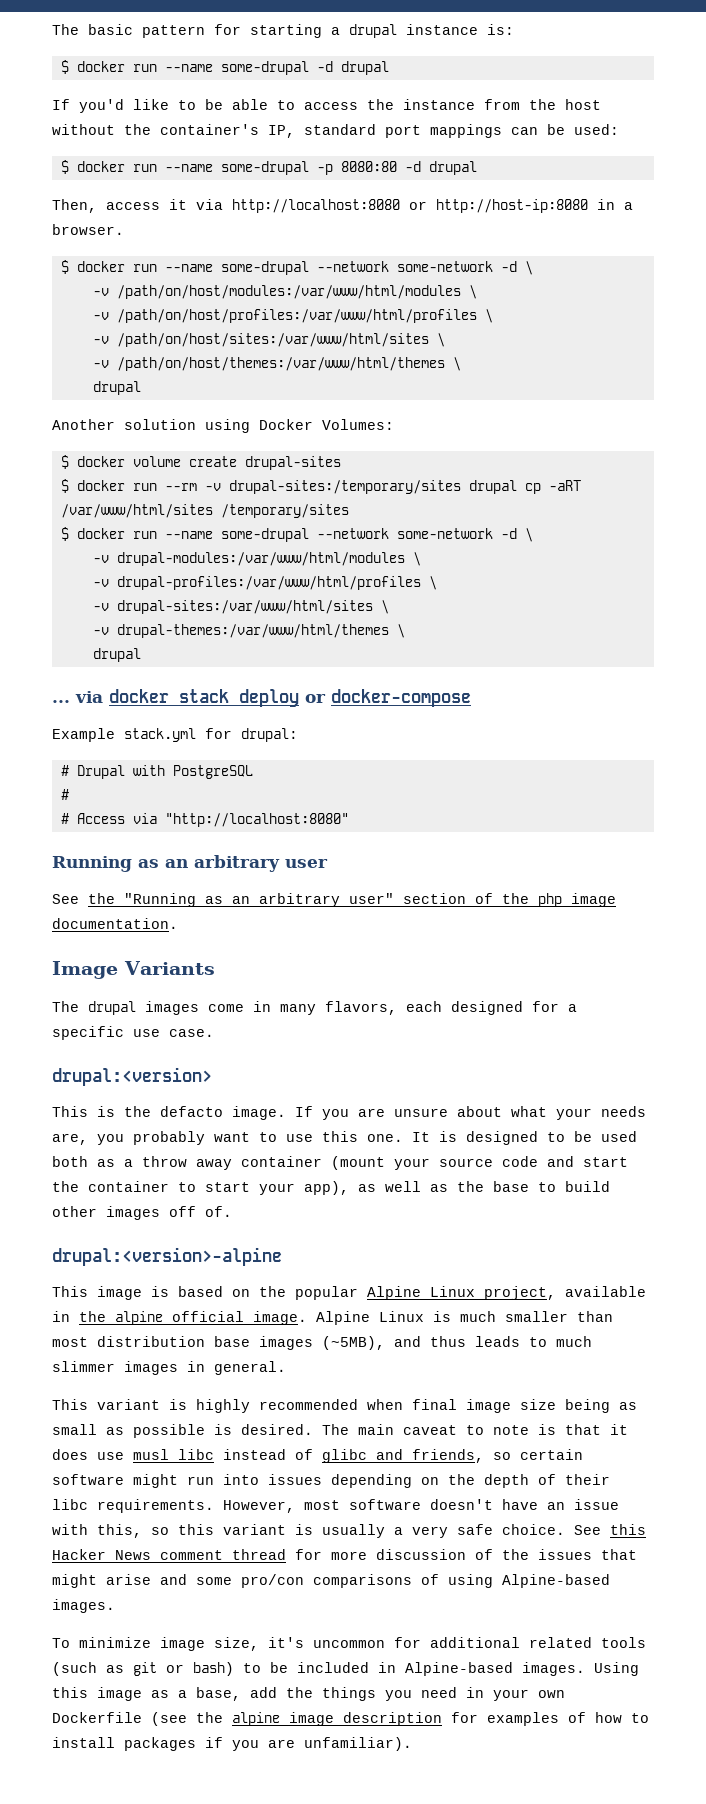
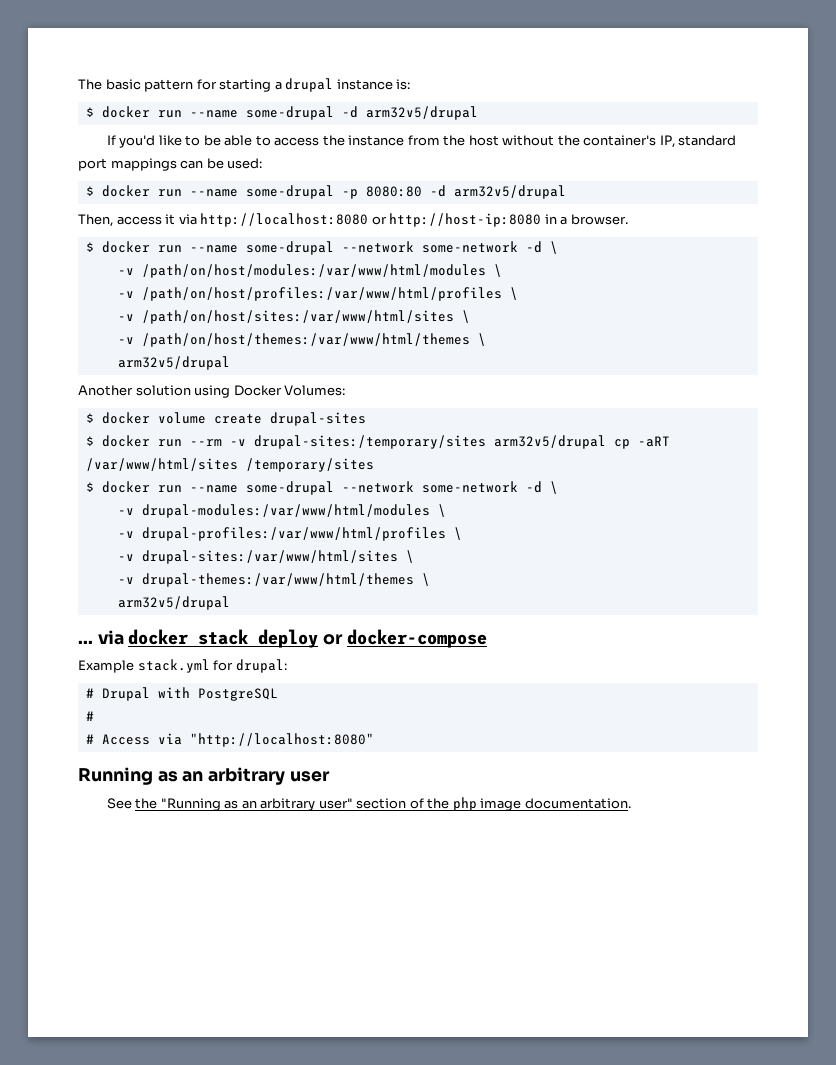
[340,61,389,75] drupal -> [365,106,478,120] arm32v5/drupal
[428,161,477,175] drupal -> [453,185,566,199] arm32v5/drupal
[92,381,141,395] drupal -> [117,356,230,370] arm32v5/drupal
[468,480,517,494] drupal -> [493,435,606,449] arm32v5/drupal
[92,648,141,662] drupal -> [117,596,230,610] arm32v5/drupal
[52,961,215,979] [52,1001,577,1015] [52,1026,214,1040] [52,1067,212,1086] [52,1106,646,1120] [52,1131,637,1145] [52,1156,628,1170] [52,1181,610,1195] [52,1206,232,1220] [52,1247,282,1266] [52,1286,646,1300] [52,1311,613,1325] [52,1336,592,1350] [52,1361,286,1375] [52,1399,637,1413] [52,1424,628,1438] [52,1449,583,1463] [52,1474,610,1488] [52,1499,619,1513] [52,1524,646,1538] [52,1549,637,1560] [52,1574,610,1588] [52,1599,115,1613] [52,1637,646,1651] [52,1662,639,1676] [52,1687,565,1701] [52,1712,649,1726] [52,1737,412,1751] // Image Variants // The drupal images come in many flavors, each designed for a specific use case. // drupal:<version> // This is the defacto image. If you are unsure about what your needs are, you probably want to use this one. It is designed to be used both as a throw away container (mount your source code and start the container to start your app), as well as the base to build other images off of. // drupal:<version>-alpine // This image is based on the popular Alpine Linux project, available in the alpine official image. Alpine Linux is much smaller than most distribution base images (~5MB), and thus leads to much slimmer images in general. // This variant is highly recommended when final image size being as small as possible is desired. The main caveat to note is that it does use musl libc instead of glibc and friends, so certain software might run into issues depending on the depth of their libc requirements. However, most software doesn't have an issue with this, so this variant is usually a very safe choice. See this Hacker News comment thread for more discussion of the issues that might arise and some pro/con comparisons of using Alpine-based images. // To minimize image size, it's uncommon for additional related tools (such as git or bash) to be included in Alpine-based images. Using this image as a base, add the things you need in your own Dockerfile (see the alpine image description for examples of how to install packages if you are unfamiliar). -> (631, 803) none

